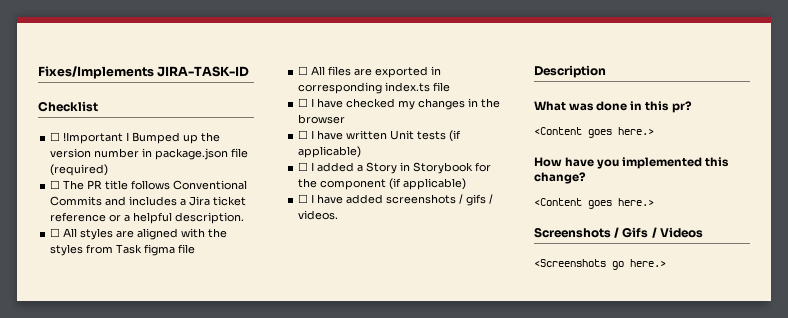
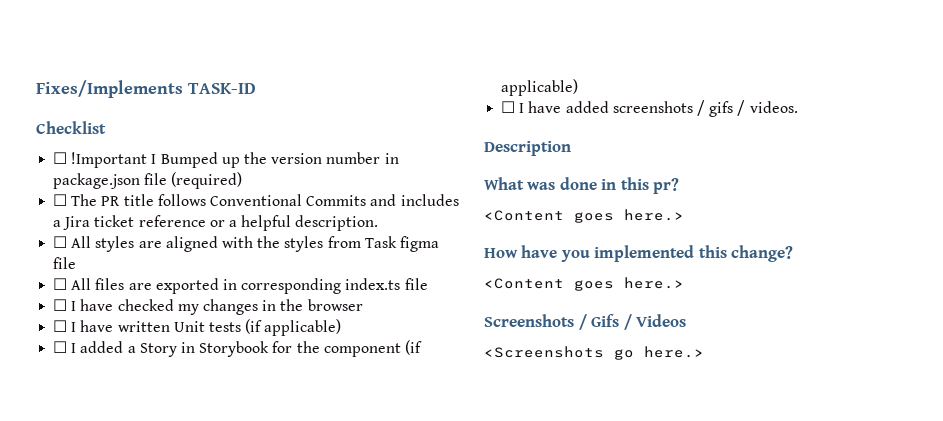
[157,66,250,77] JIRA-TASK-ID -> [188,83,256,94] TASK-ID

